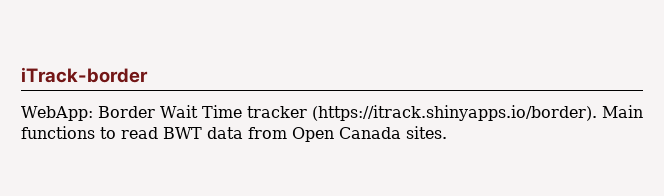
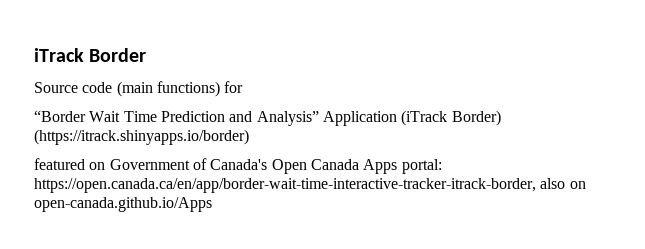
[21,67,148,83] [21,105,643,121] [21,126,447,142] iTrack-border // WebApp: Border Wait Time tracker (https://itrack.shinyapps.io/border). Main functions to read BWT data from Open Canada sites. -> [34,48,147,62] [34,81,244,97] [34,110,501,126] [34,129,249,145] [34,158,442,174] [34,178,586,193] [34,197,212,212] iTrack Border // Source code (main functions) for // “Border Wait Time Prediction and Analysis” Application (iTrack Border) (https://itrack.shinyapps.io/border) // featured on Government of Canada's Open Canada Apps portal: https://open.canada.ca/en/app/border-wait-time-interactive-tracker-itrack-border, also on open-canada.github.io/Apps

